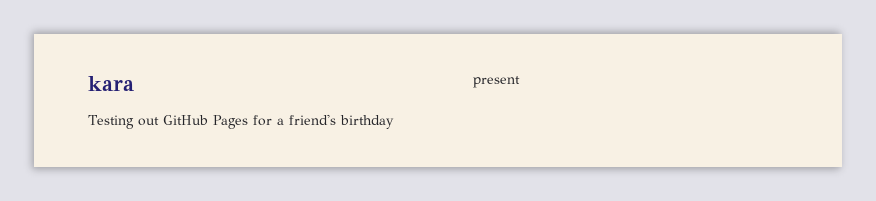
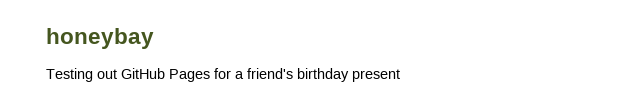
[88,76,134,91] kara -> [46,28,154,49] honeybay

